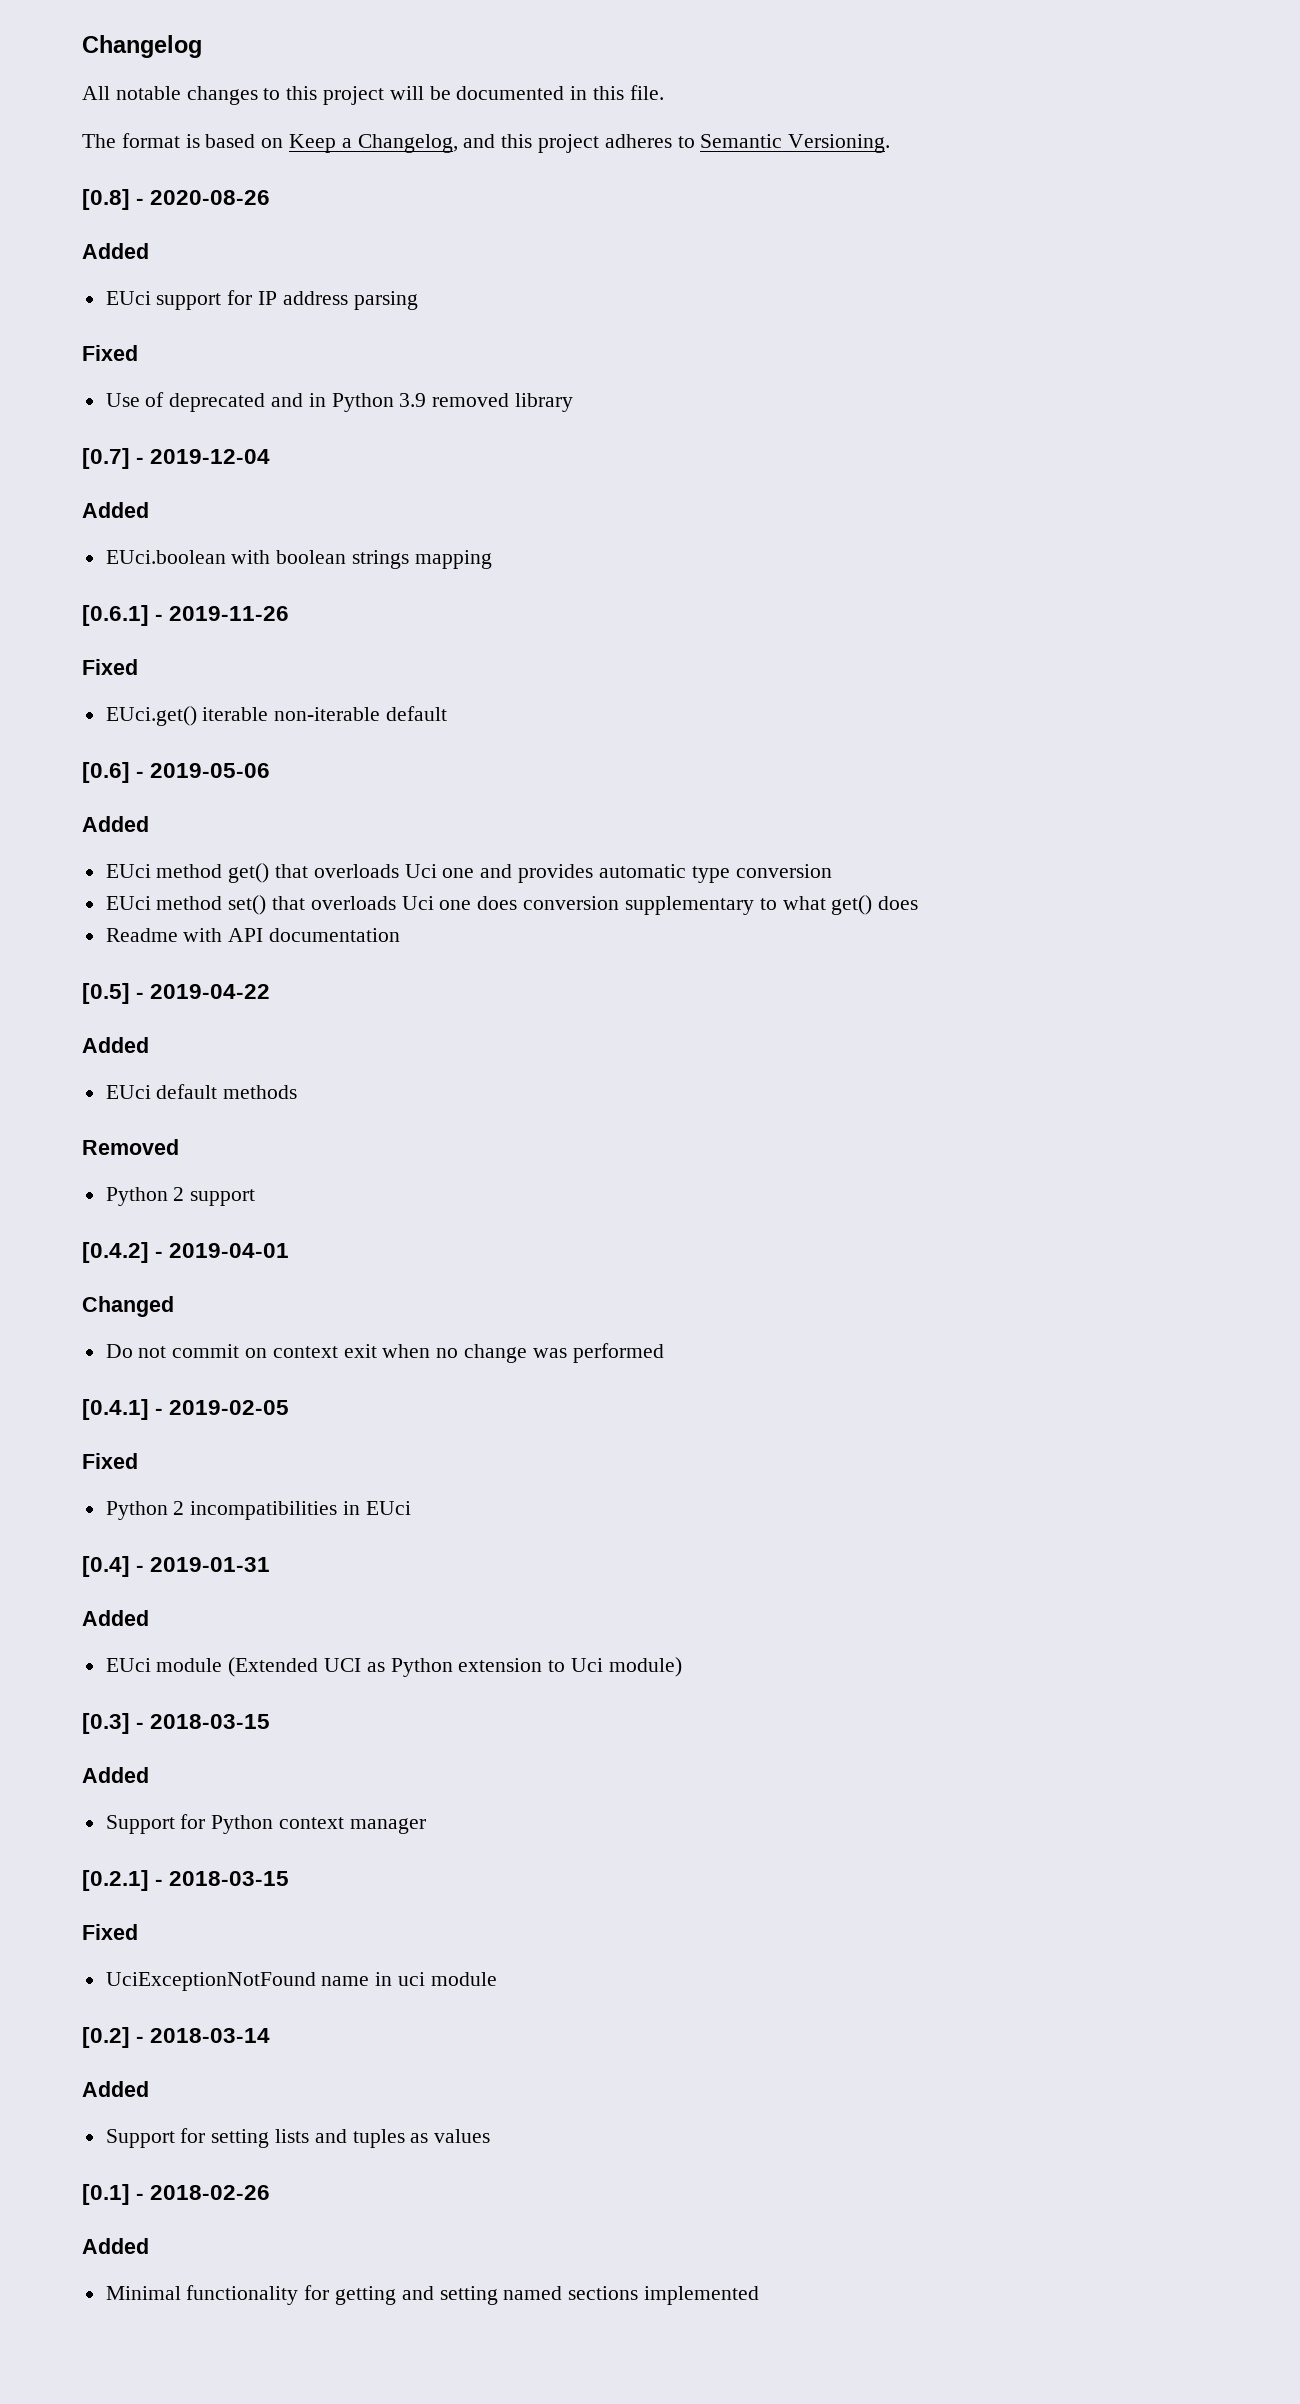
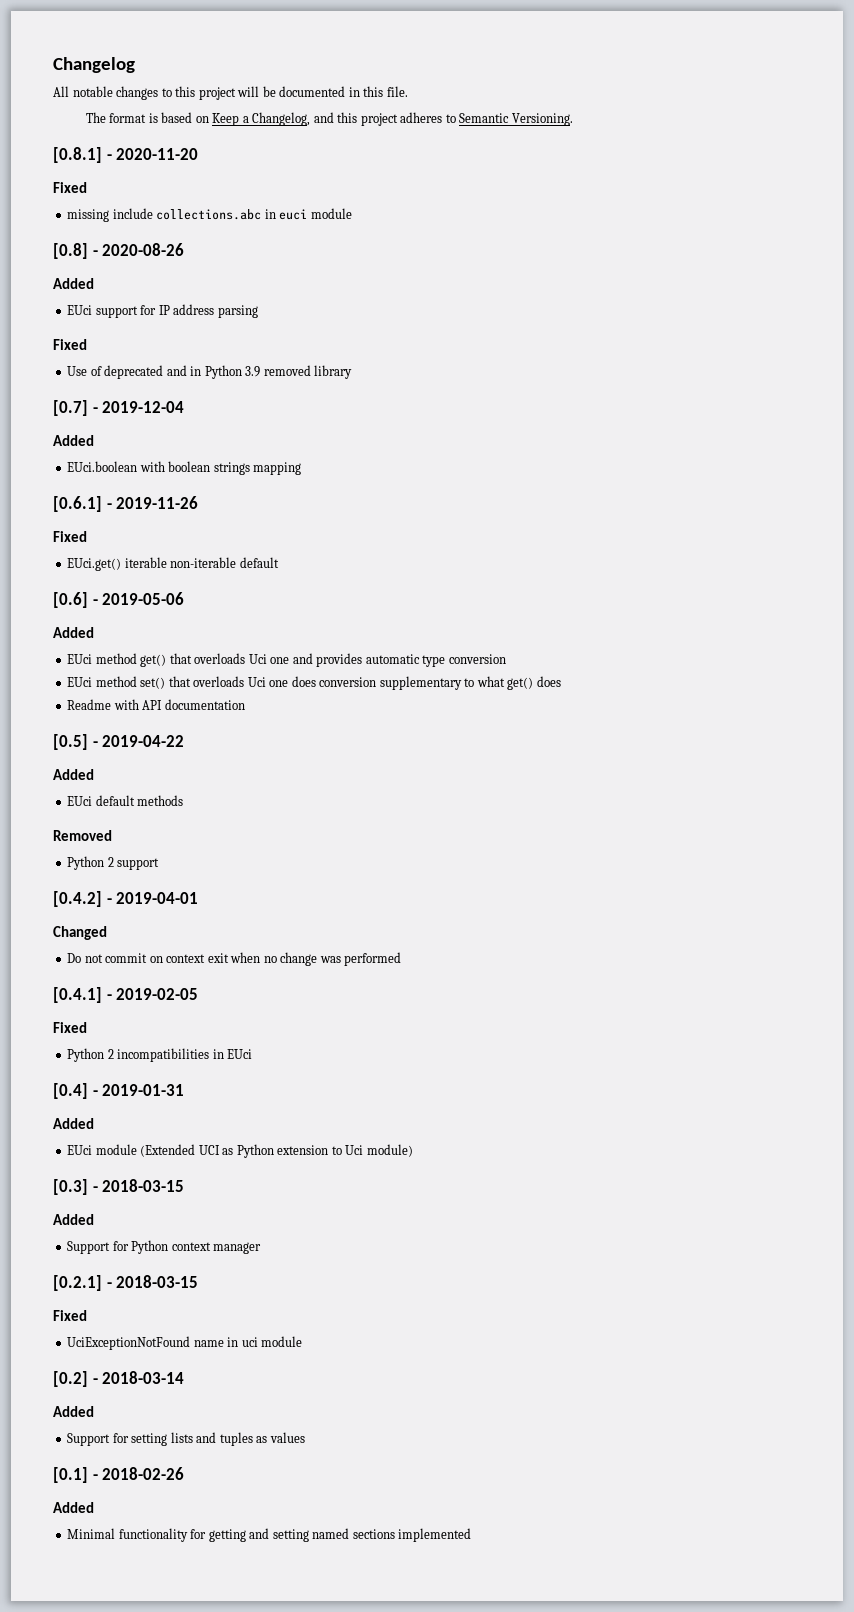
(891, 143) none -> [53,147,199,163] [53,182,87,193] [67,208,352,222] // [0.8.1] - 2020-11-20 // Fixed // missing include collections.abc in euci module

